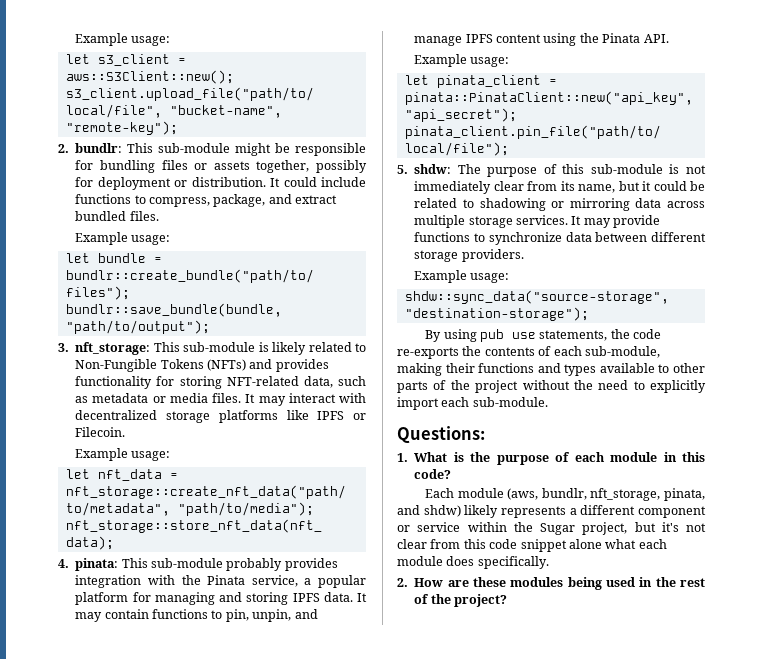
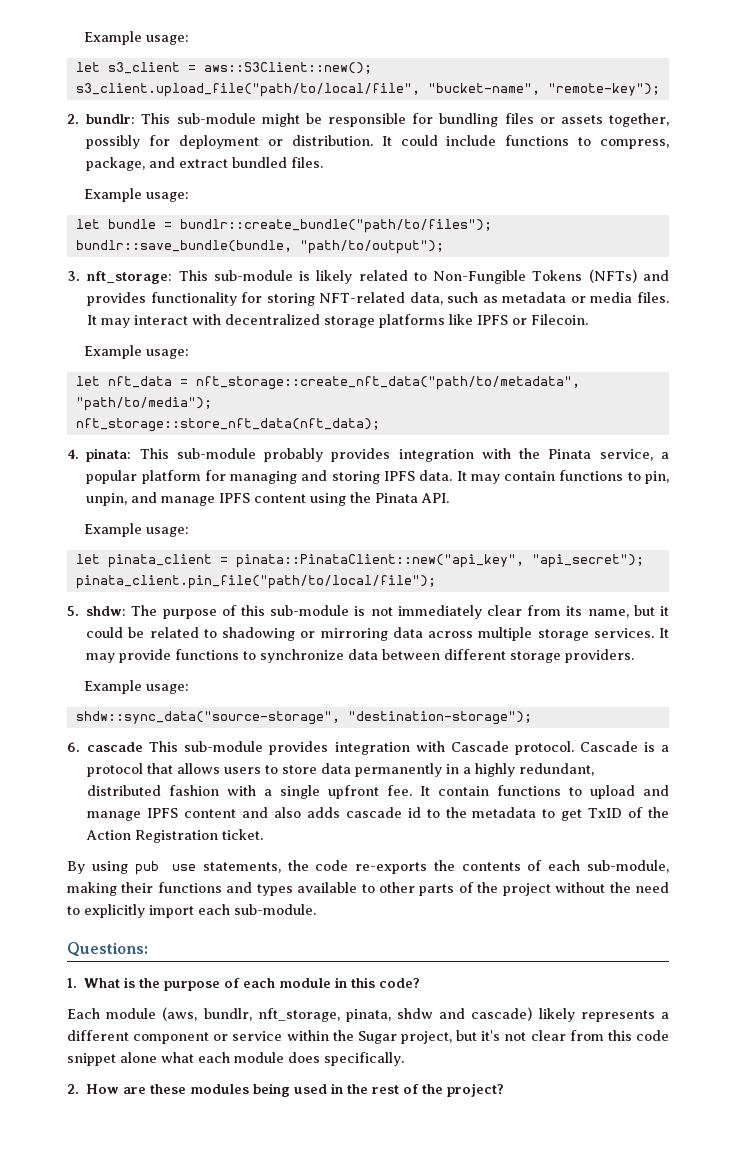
(589, 314) none -> [67,741,670,755] [87,763,595,777] [87,785,669,799] [87,807,669,821] [86,829,264,843] // 6. cascade This sub-module provides integration with Cascade protocol. Cascade is a protocol that allows users to store data permanently in a highly redundant, distributed fashion with a single upfront fee. It contain functions to upload and manage IPFS content and also adds cascade id to the metadata to get TxID of the Action Registration ticket.
[397,505,461,517] and shdw) -> [397,1007,533,1021] shdw and cascade)

